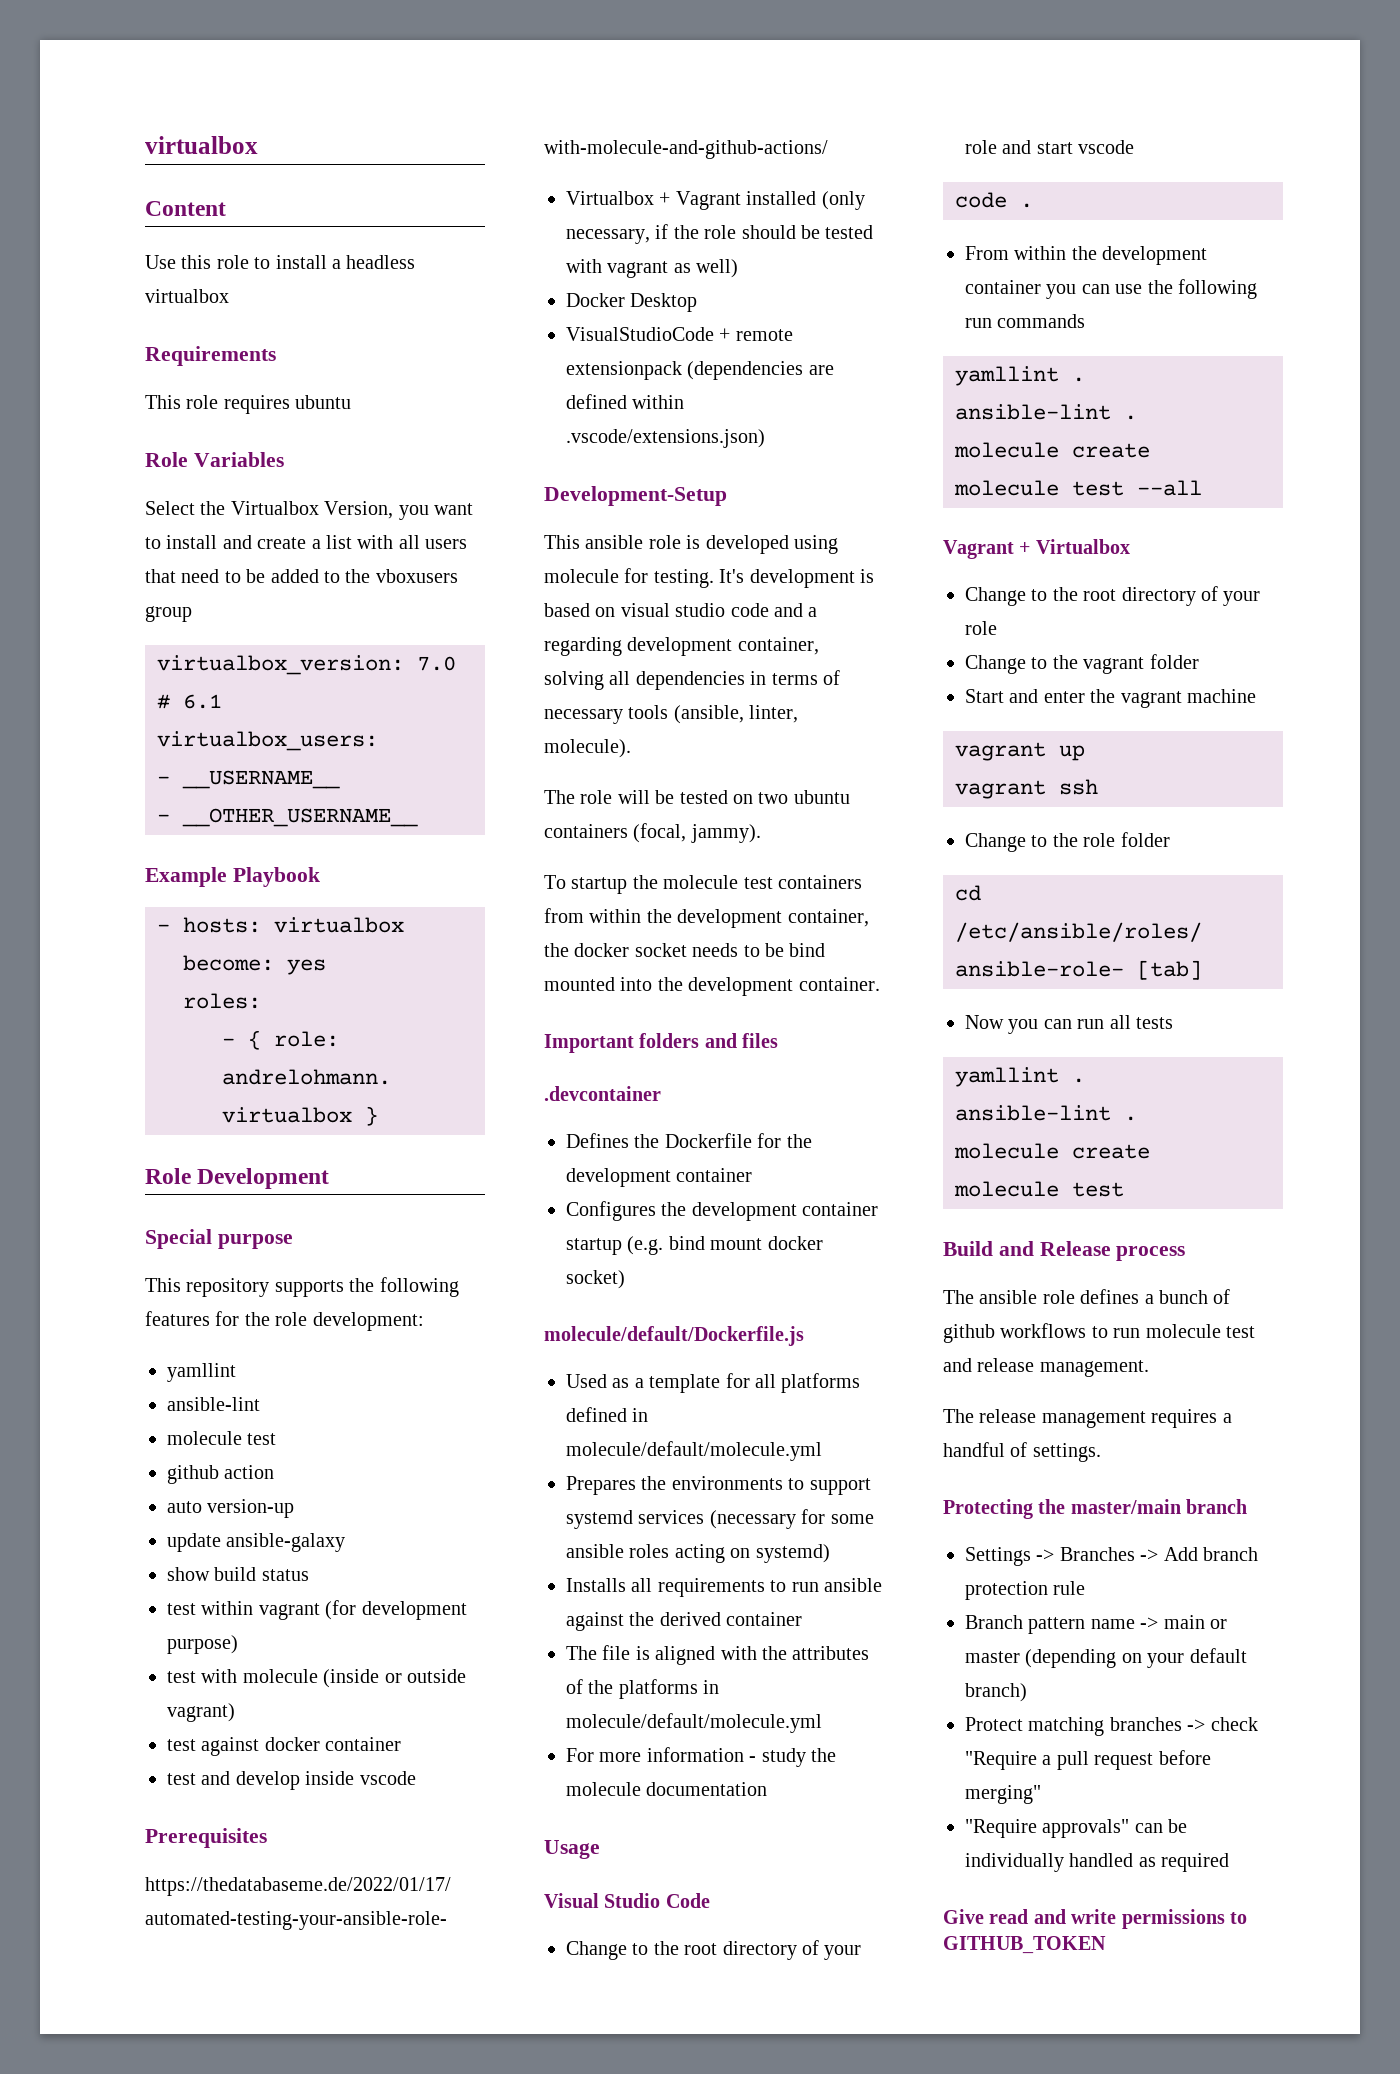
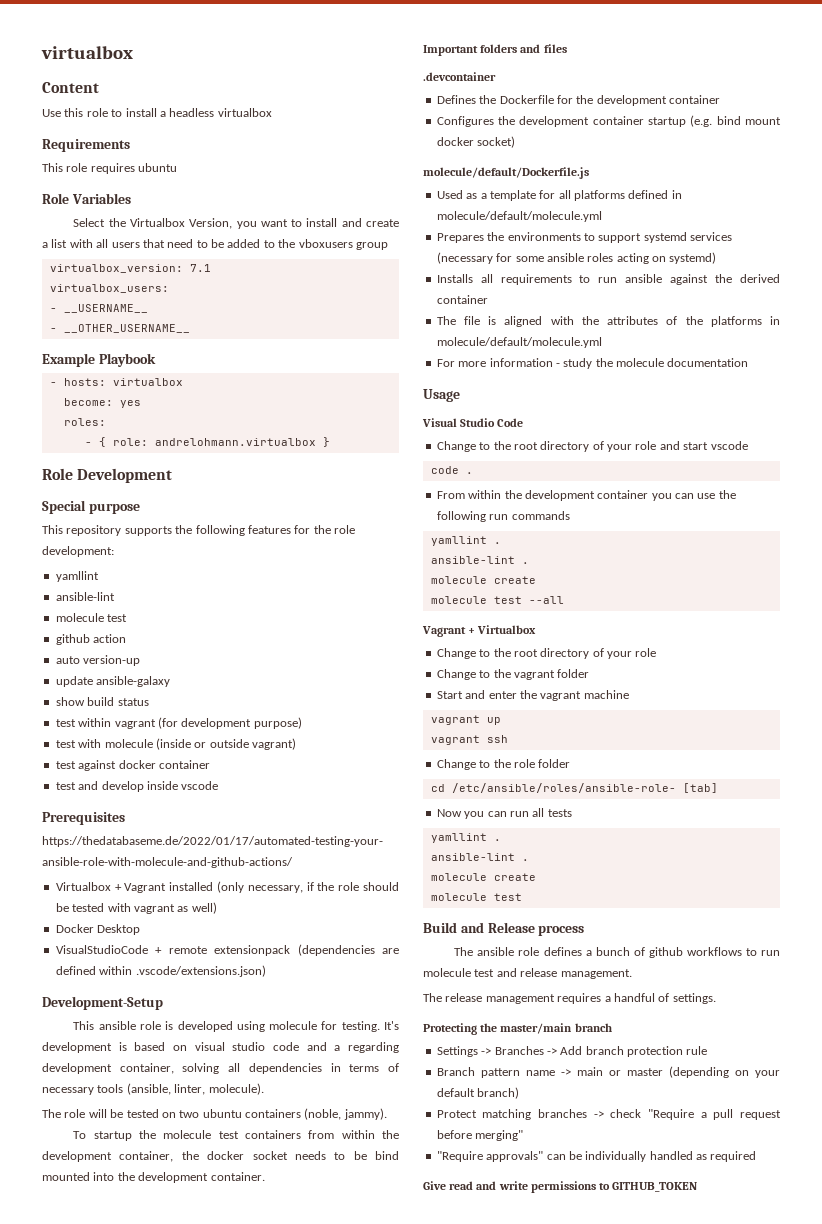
[417,656,456,671] [157,694,222,709] 7.0 # 6.1 -> [189,264,211,272] 7.1
[633,823,687,843] (focal, -> [304,1108,342,1120] (noble,

